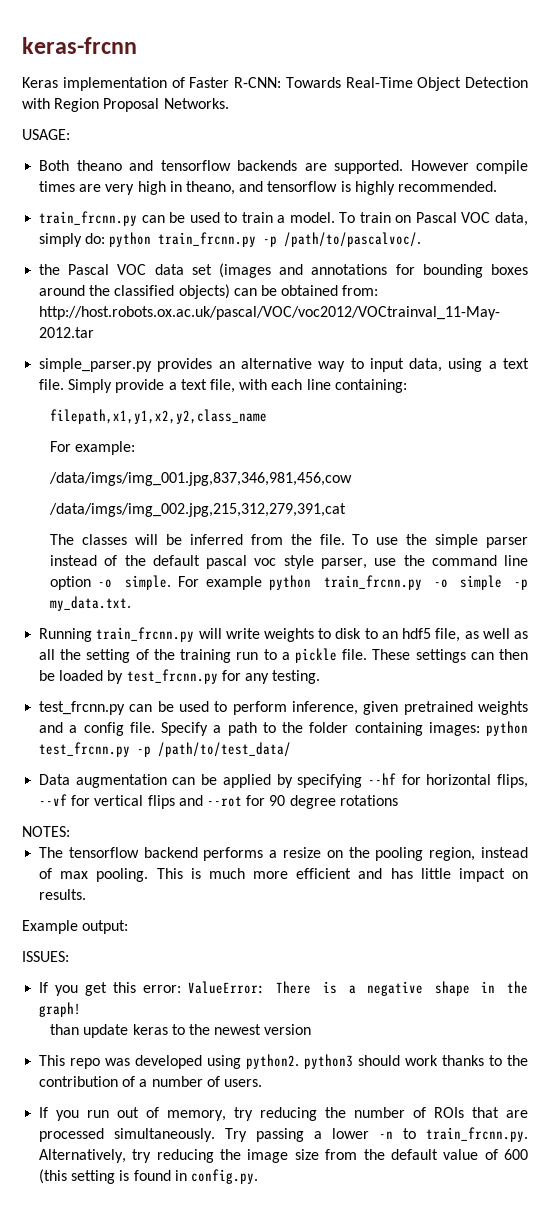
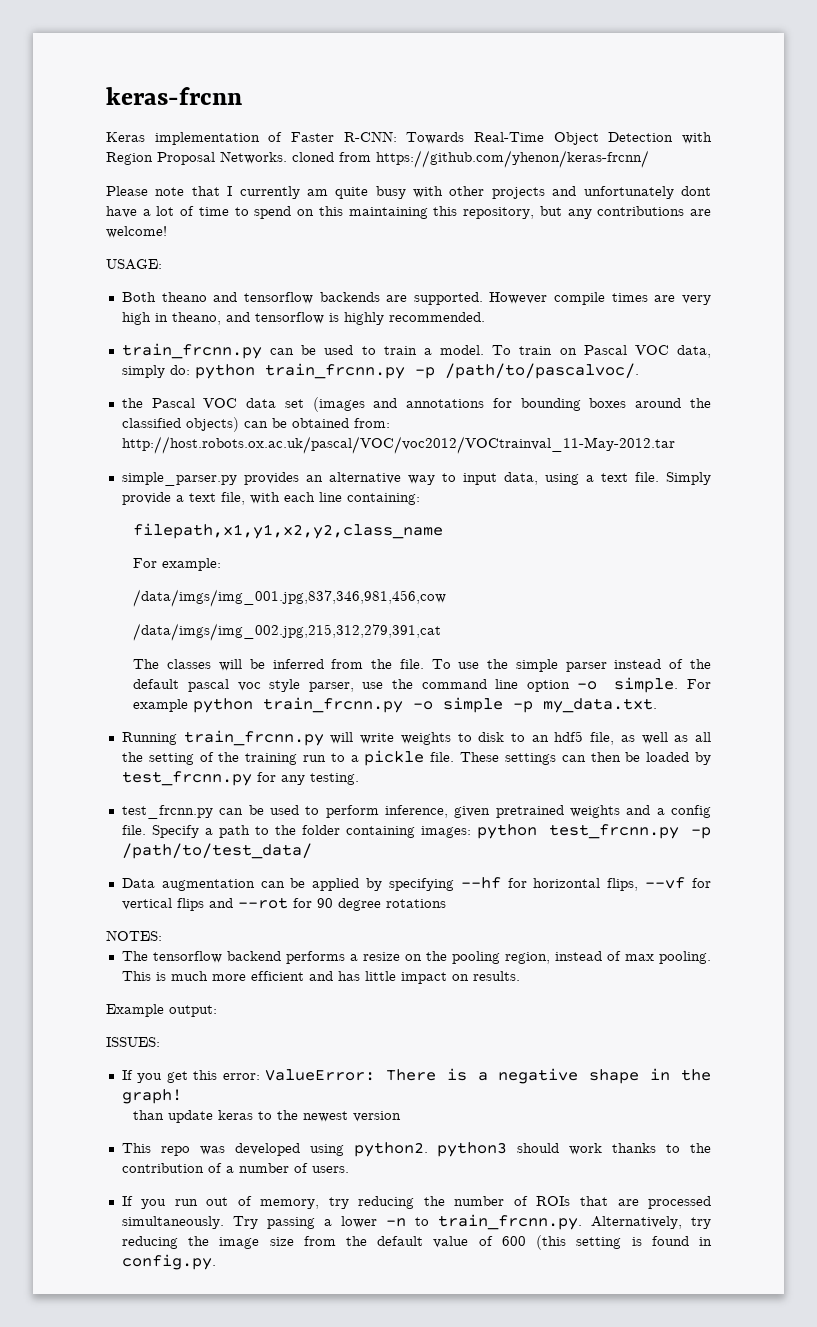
(229, 103) none -> [292,150,649,168] [106,186,711,199] [106,206,711,219] [106,226,167,238] cloned from https://github.com/yhenon/keras-frcnn/ // Please note that I currently am quite busy with other projects and unfortunately dont have a lot of time to spend on this maintaining this repository, but any contributions are welcome!

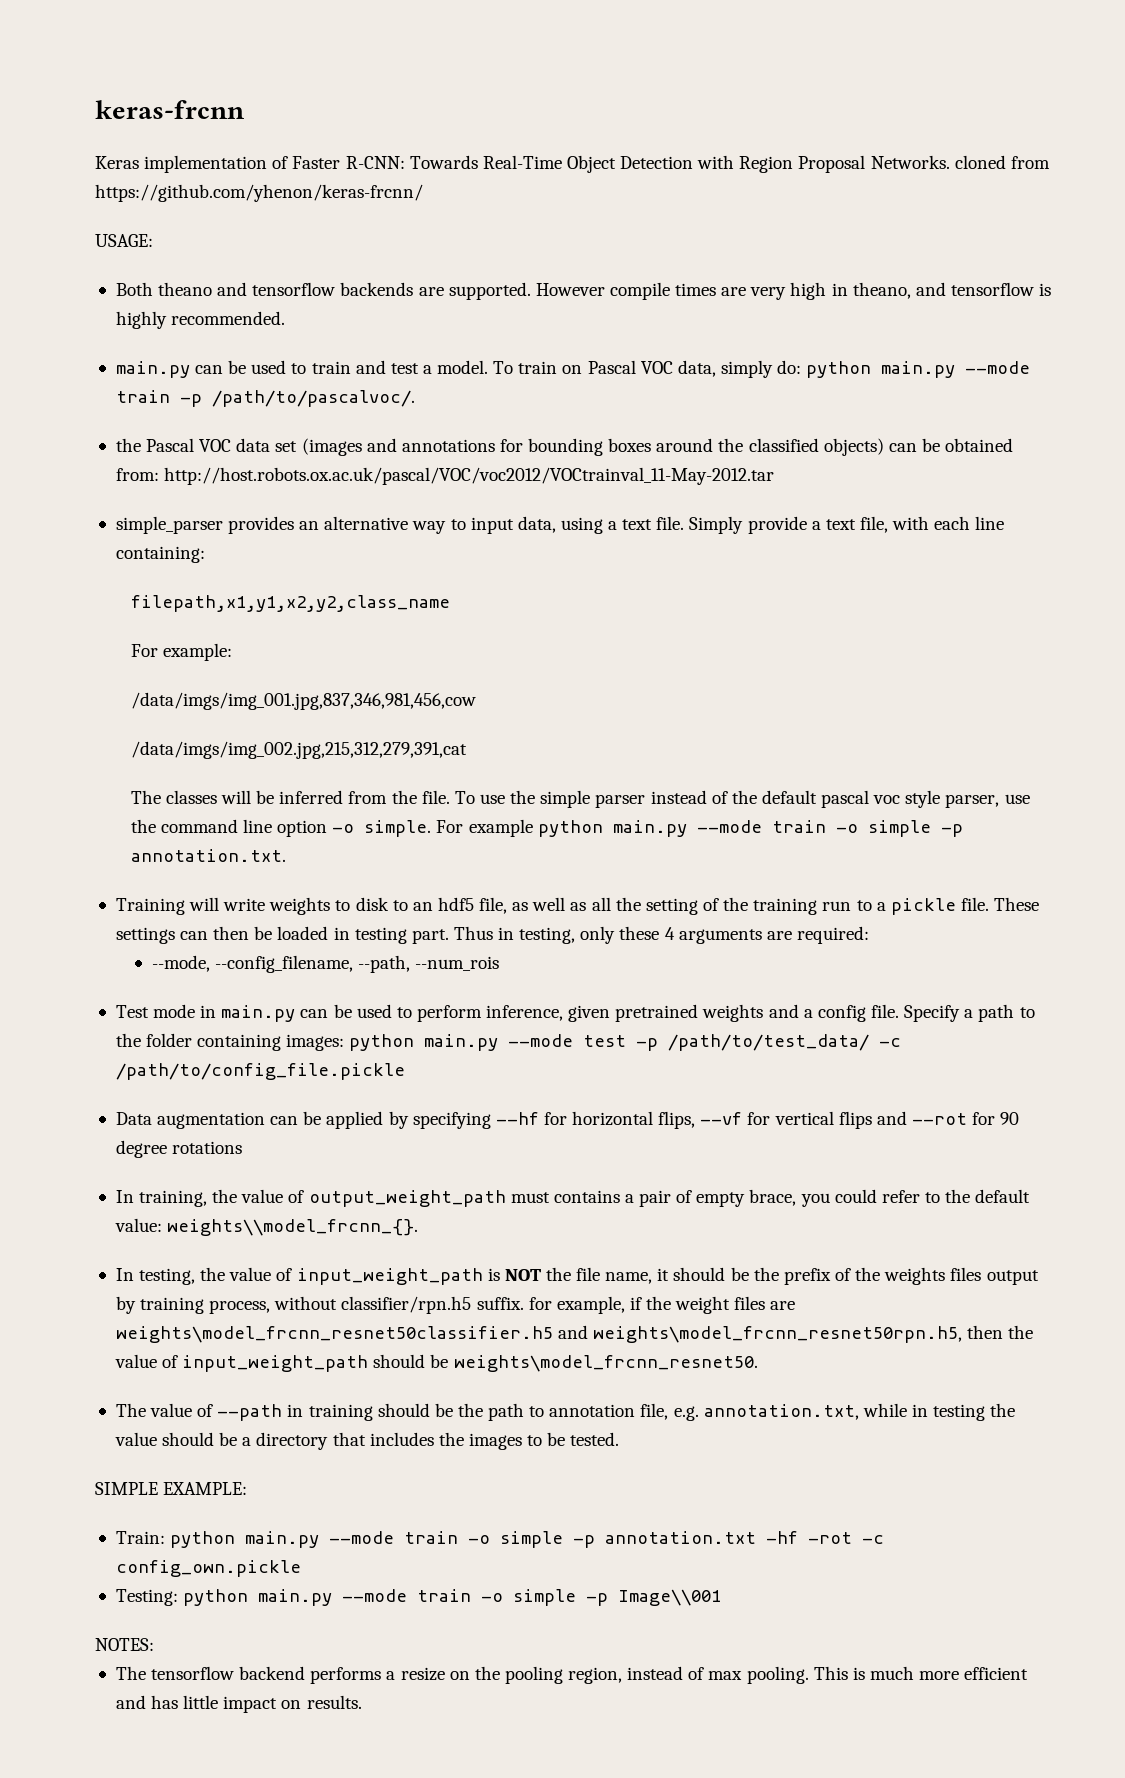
[106,186,711,199] [106,206,711,219] [106,226,167,238] // Please note that I currently am quite busy with other projects and unfortunately dont have a lot of time to spend on this maintaining this repository, but any contributions are welcome! -> (423, 193) none
[121,343,262,359] train_frcnn.py -> [115,361,190,378] main.py
(417, 350) none -> [355,360,419,374] and test
[264,363,405,379] train_frcnn.py -> [881,361,1031,378] [115,390,170,403] main.py --mode train
[121,472,237,486] simple_parser.py -> [115,516,223,534] simple_parser
[263,697,658,713] [121,730,324,746] train_frcnn.py -o simple -p my_data.txt. // Running train_frcnn.py -> [612,820,963,837] [130,849,286,862] [115,898,185,915] main.py --mode train -o simple -p annotation.txt. // Training
[695,752,711,765] [121,771,359,786] [121,805,213,819] by test_frcnn.py for any testing. // test_frcnn.py -> [333,926,869,944] [151,955,500,973] [115,1004,296,1022] in testing part. Thus in testing, only these 4 arguments are required: // --mode, --config_filename, --path, --num_rois // Test mode in main.py
[548,824,679,839] test_frcnn.py -> [424,1034,627,1051] main.py --mode test
(312, 851) none -> [879,1038,902,1047] [115,1063,405,1080] -c /path/to/config_file.pickle
(446, 903) none -> [115,1189,1031,1207] [114,1218,419,1236] [115,1267,1039,1285] [115,1296,796,1314] [115,1325,1034,1343] [114,1354,758,1372] [115,1403,1016,1421] [114,1432,620,1450] [95,1482,248,1495] [115,1531,885,1548] [115,1560,301,1577] [115,1589,722,1606] // In training, the value of output_weight_path must contains a pair of empty brace, you could refer to the default value: weights\\model_frcnn_{}. // In testing, the value of input_weight_path is NOT the file name, it should be the prefix of the weights files output by training process, without classifier/rpn.h5 suffix. for example, if the weight files are weights\model_frcnn_resnet50classifier.h5 and weights\model_frcnn_resnet50rpn.h5, then the value of input_weight_path should be weights\model_frcnn_resnet50. // The value of --path in training should be the path to annotation file, e.g. annotation.txt, while in testing the value should be a directory that includes the images to be tested. // SIMPLE EXAMPLE: // Train: python main.py --mode train -o simple -p annotation.txt -hf -rot -c config_own.pickle // Testing: python main.py --mode train -o simple -p Image\\001
[106,1004,217,1017] [106,1037,160,1047] [121,1068,711,1084] [121,1089,182,1104] [133,1110,402,1123] [121,1142,711,1157] [121,1163,349,1173] [121,1196,711,1209] [121,1214,711,1230] [121,1235,713,1250] [121,1254,216,1270] // Example output: // ISSUES: // If you get this error: ValueError: There is a negative shape in the graph! // than update keras to the newest version // This repo was developed using python2. python3 should work thanks to the contribution of a number of users. // If you run out of memory, try reducing the number of ROIs that are processed simultaneously. Try passing a lower -n to train_frcnn.py. Alternatively, try reducing the image size from the default value of 600 (this setting is found in config.py. -> (362, 1702) none

